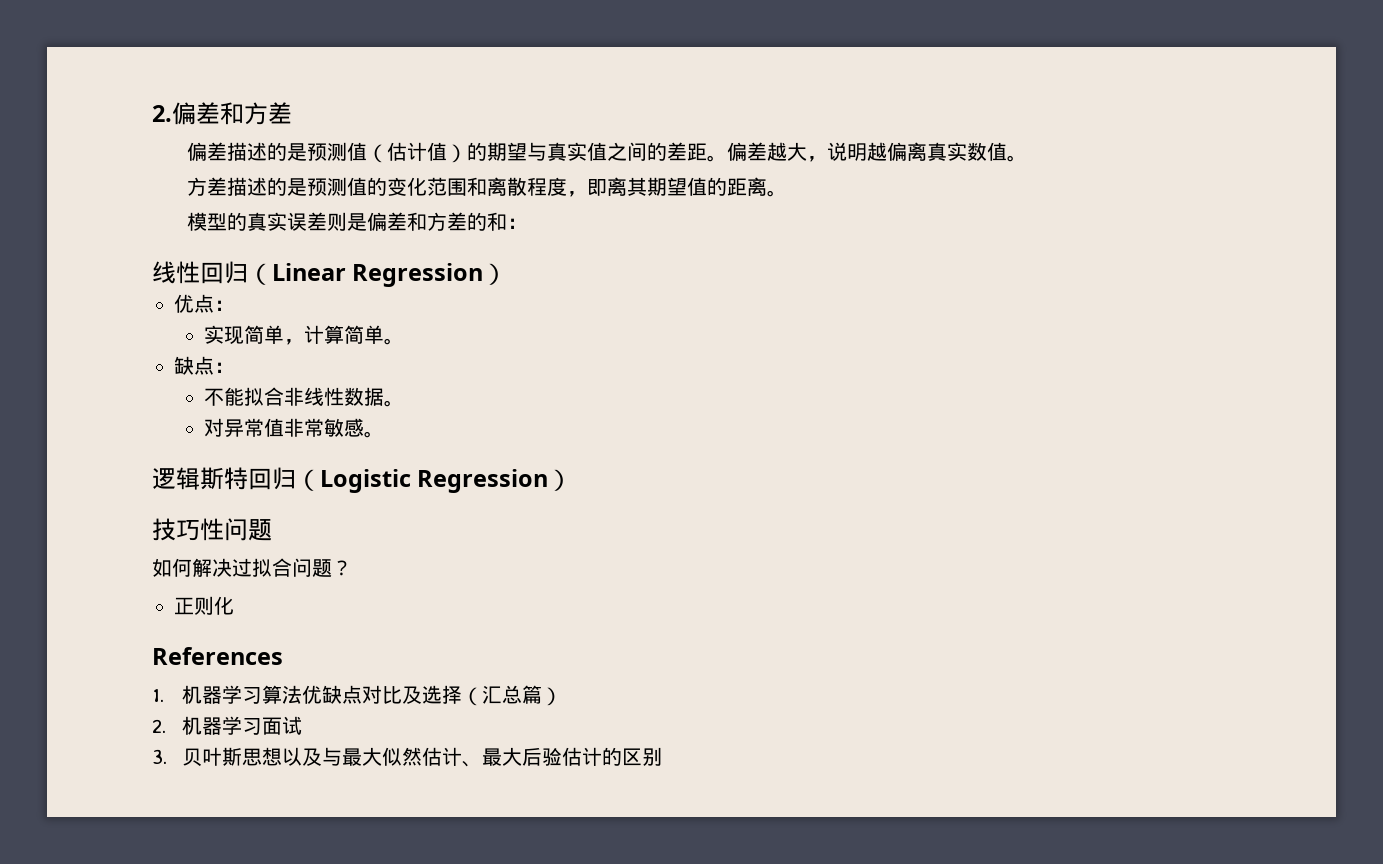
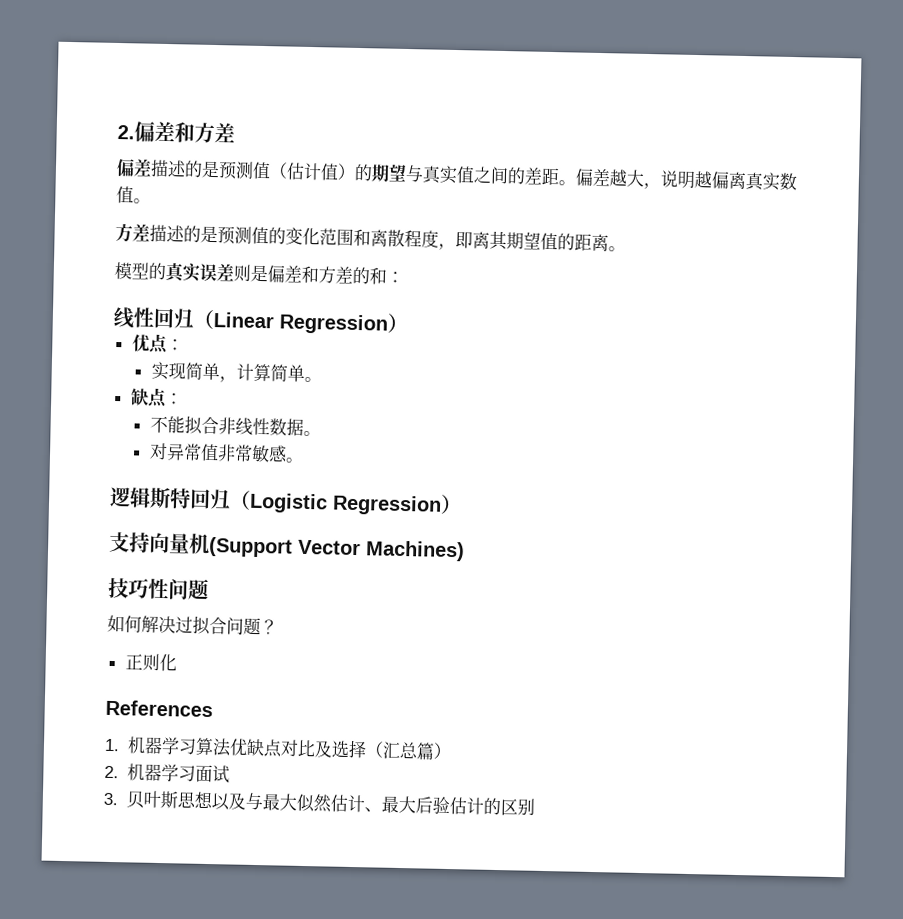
(573, 480) none -> [109,531,465,562] // 支持向量机(Support Vector Machines)

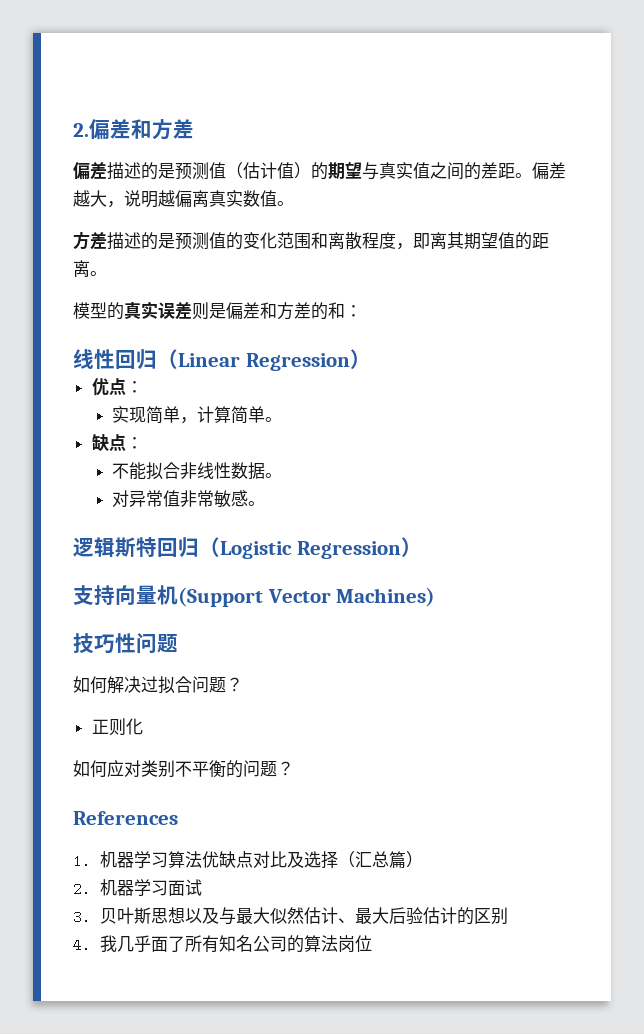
(177, 662) none -> [73,760,294,778] // 如何应对类别不平衡的问题？
(535, 807) none -> [73,935,372,953] // 4.我几乎面了所有知名公司的算法岗位

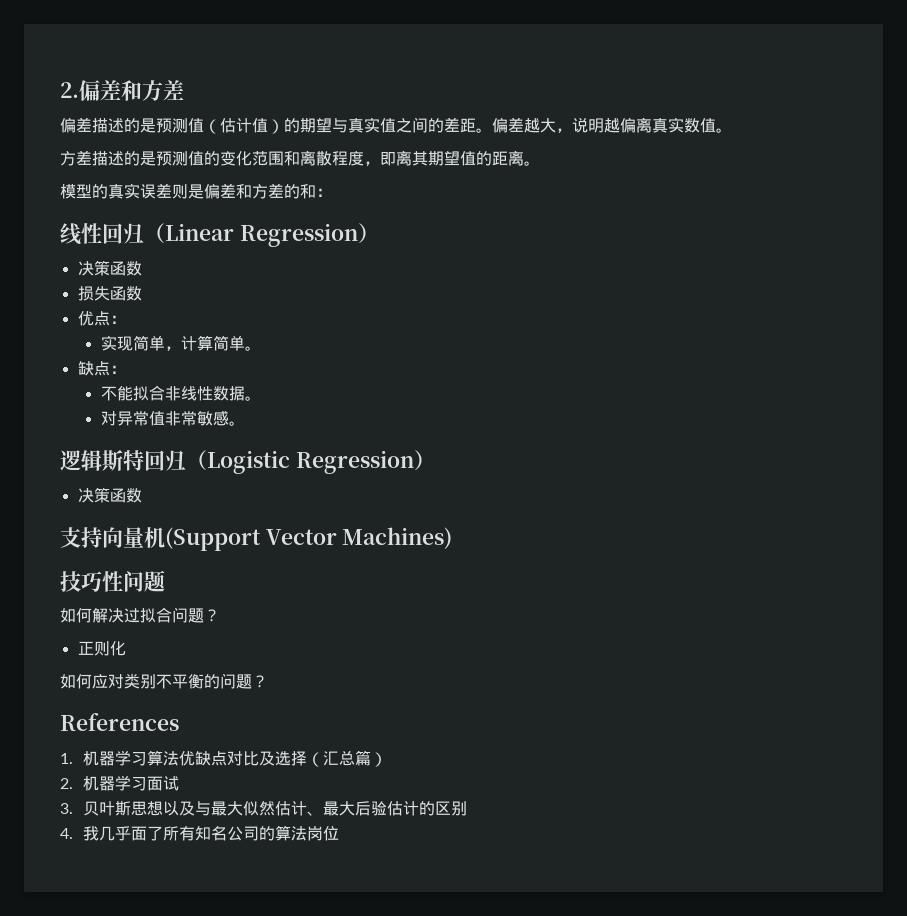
(371, 359) none -> [77,260,142,276] [77,286,142,301] // 决策函数 // 损失函数
(422, 547) none -> [77,487,142,503] // 决策函数

